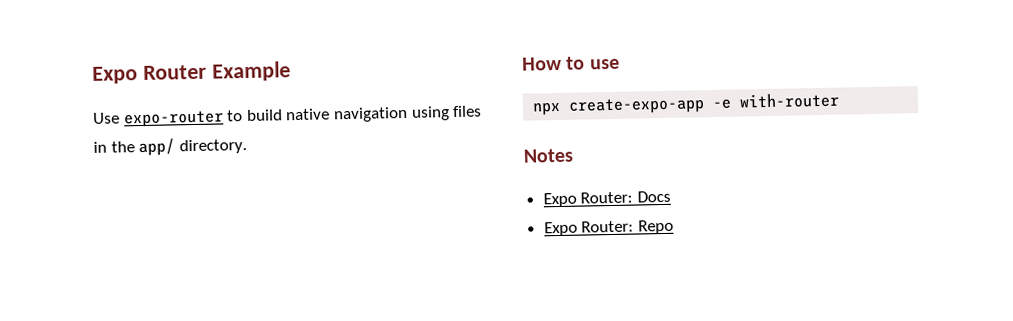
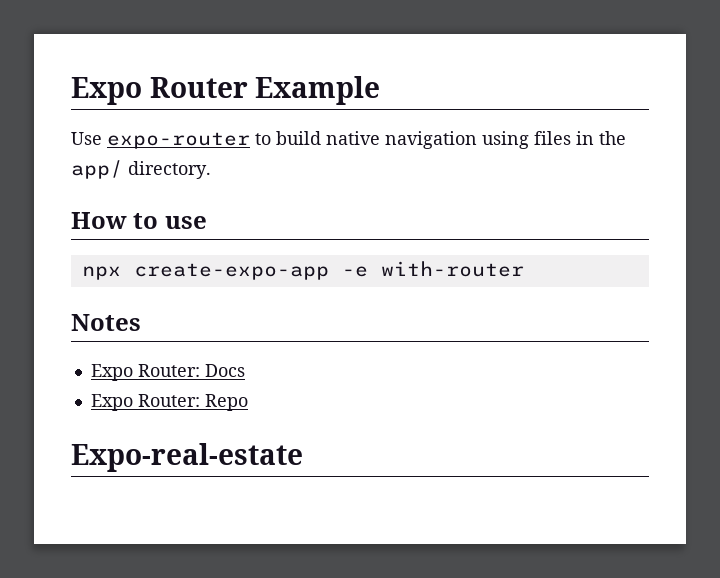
(674, 227) none -> [71,443,303,472] // Expo-real-estate

